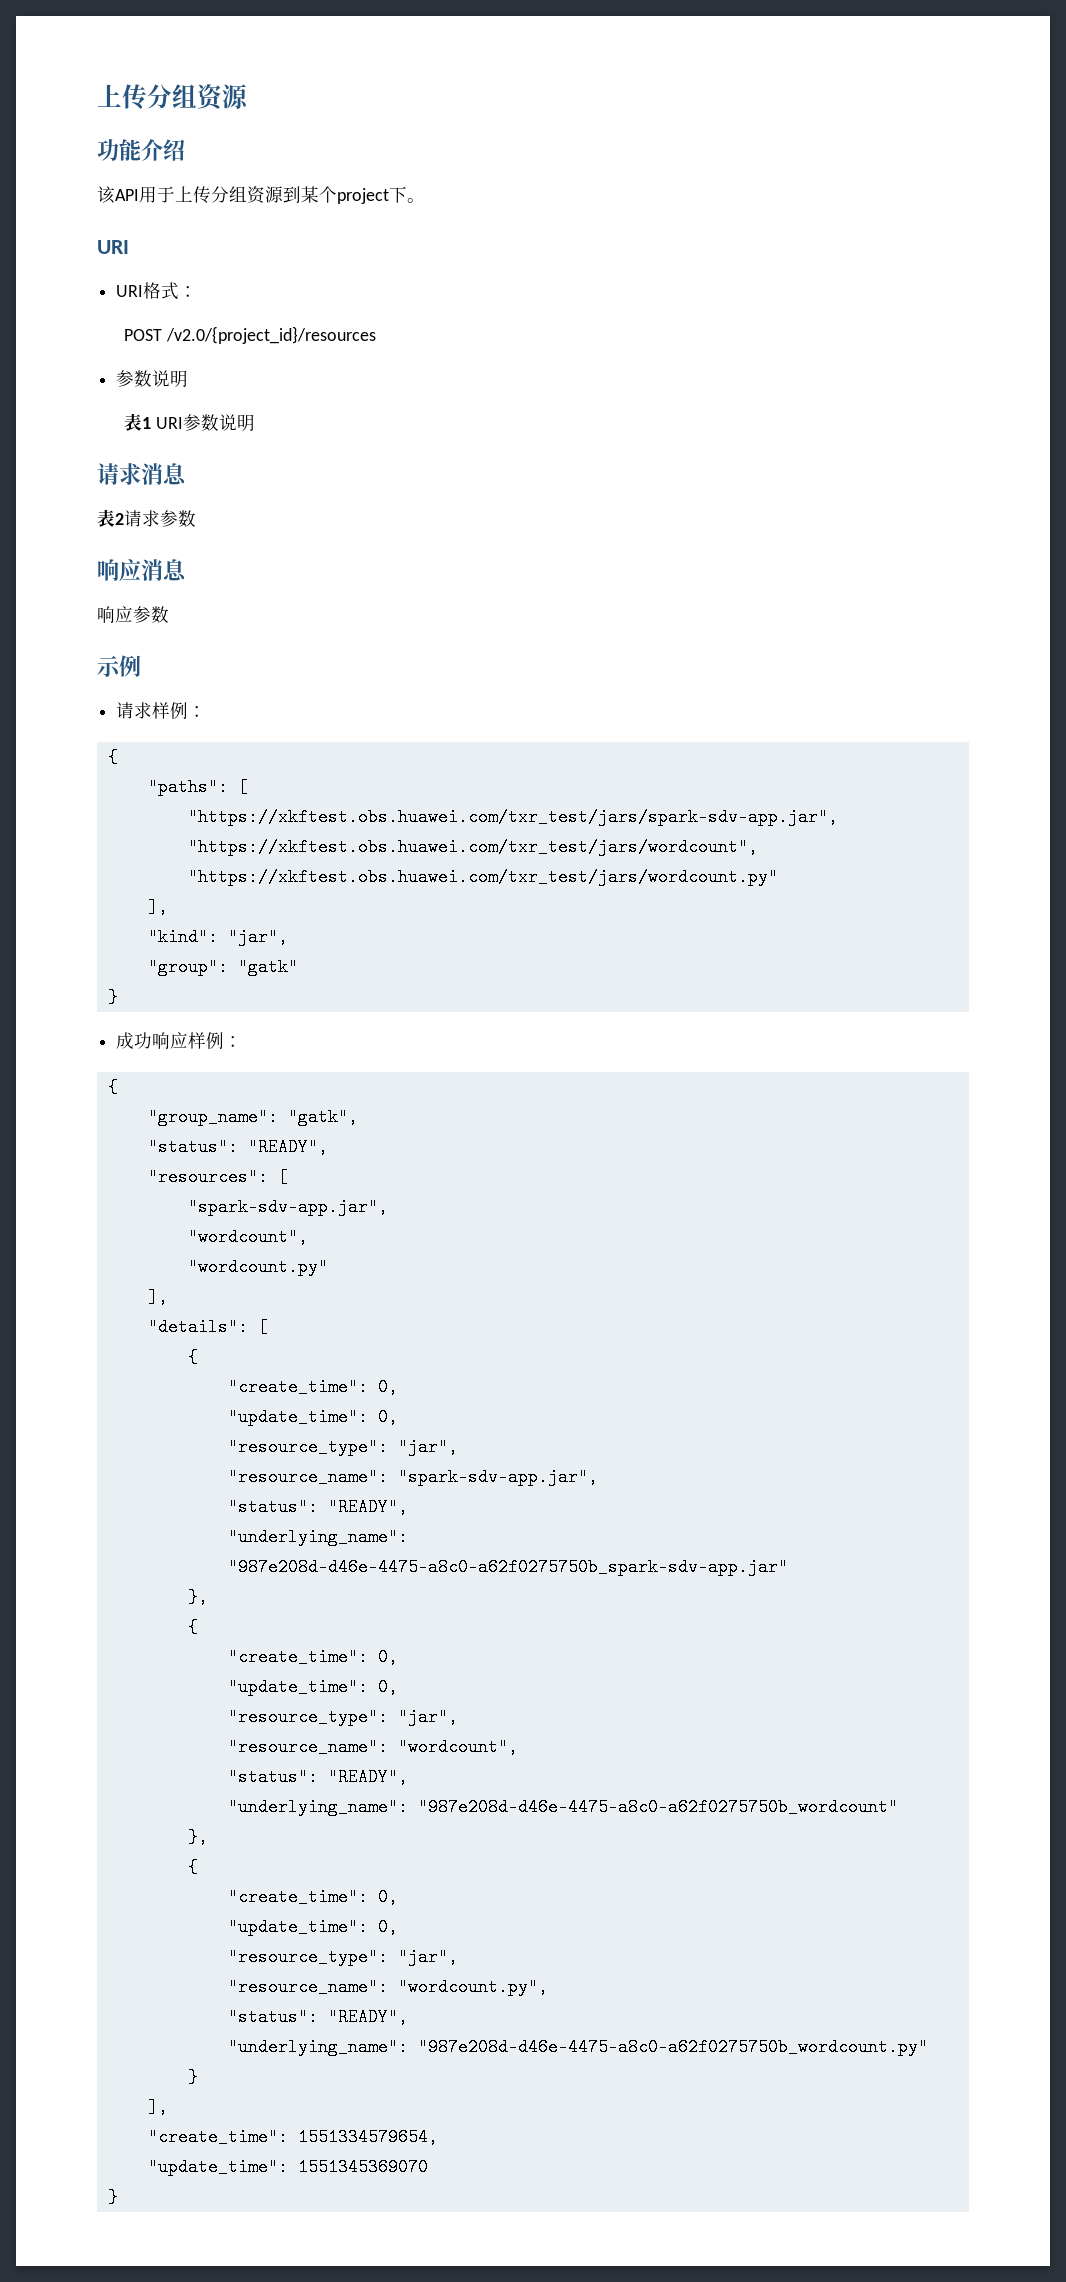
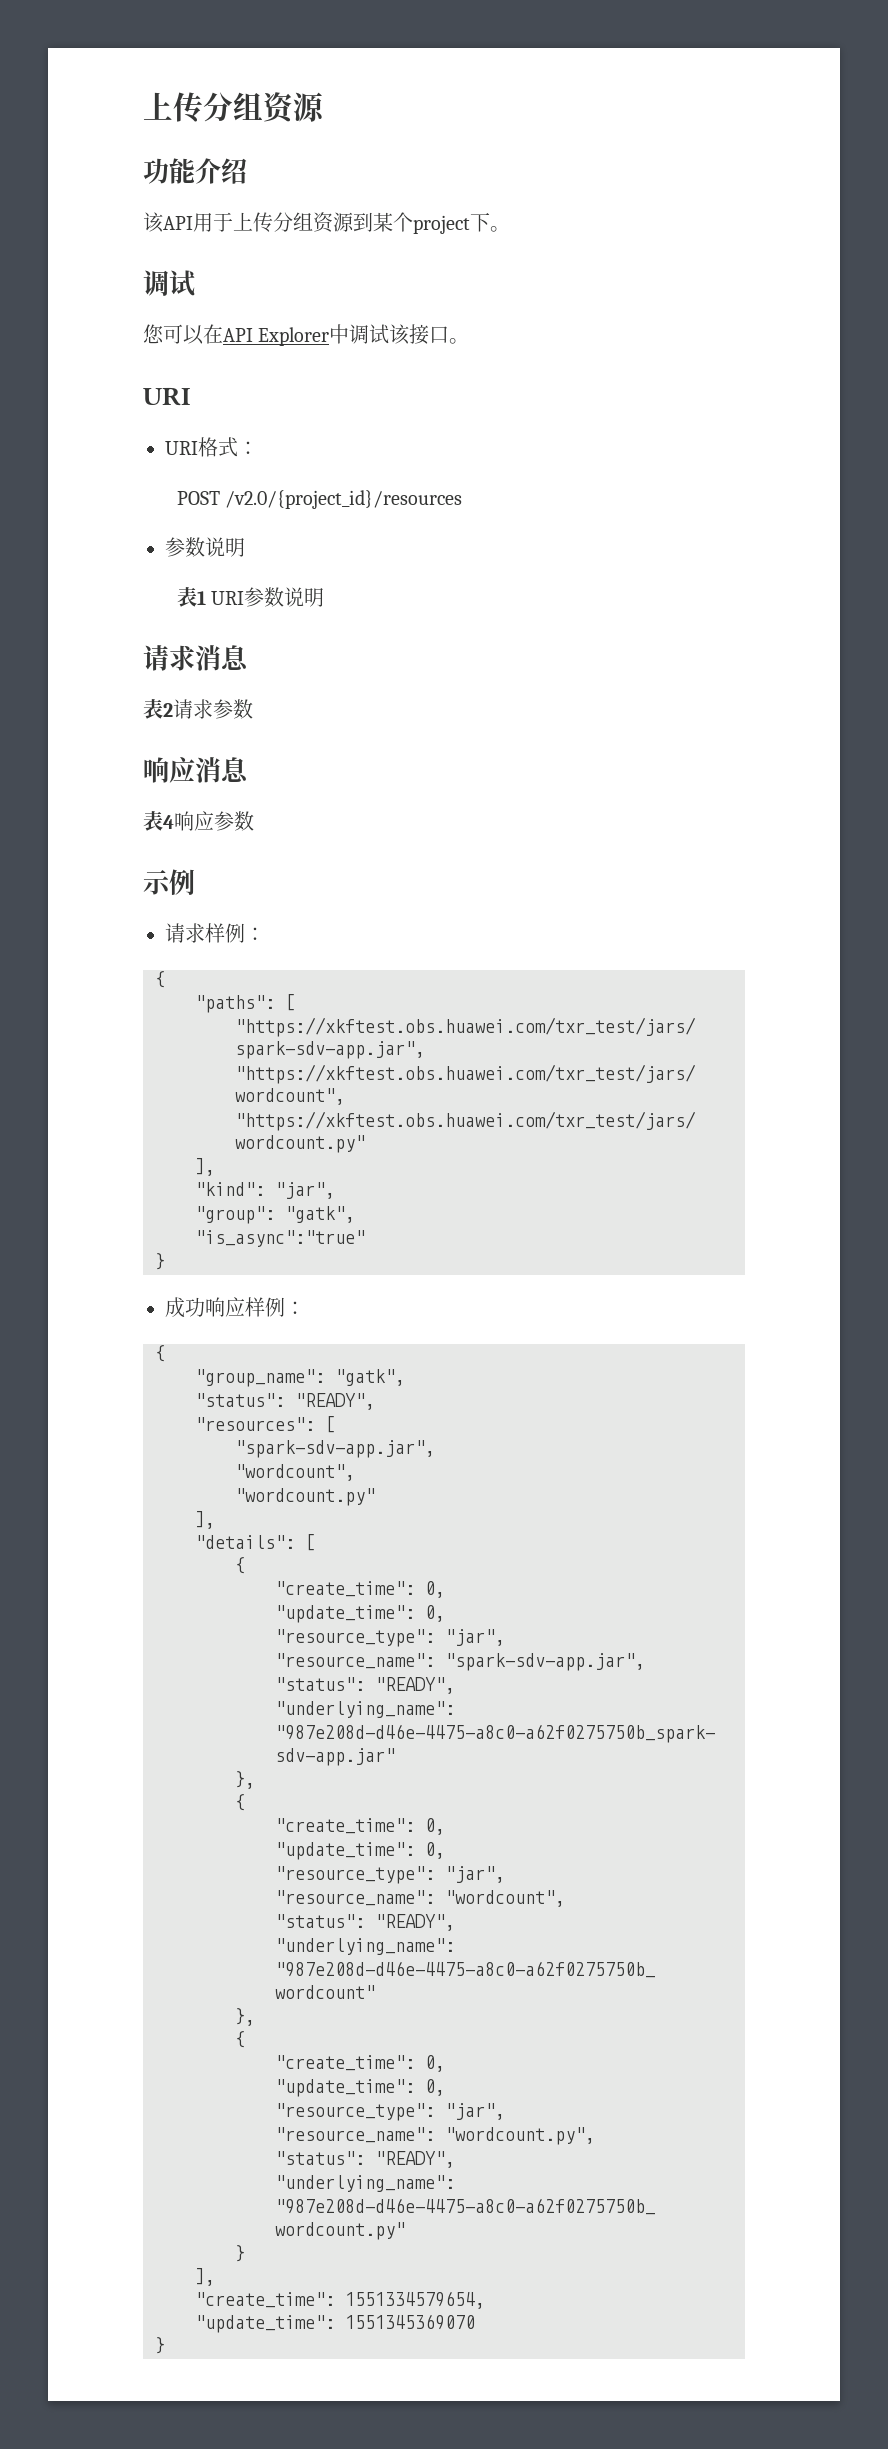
(425, 200) none -> [143,270,195,297] [143,324,470,346] // 调试 // 您可以在API Explorer中调试该接口。
(187, 570) none -> [143,811,174,831] 表4
[237,958,298,976] "gatk" -> [285,1206,355,1223] [195,1230,365,1247] "gatk", // "is_async":"true"

